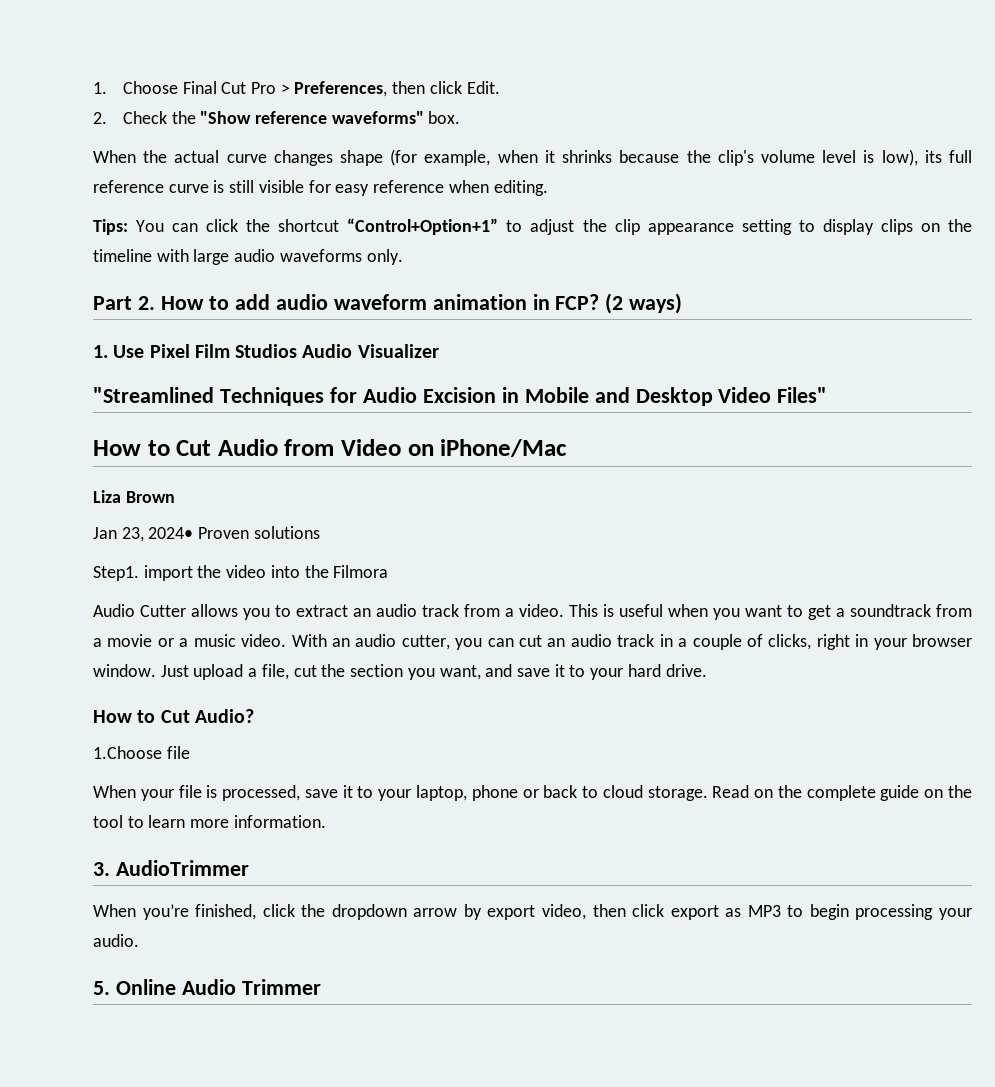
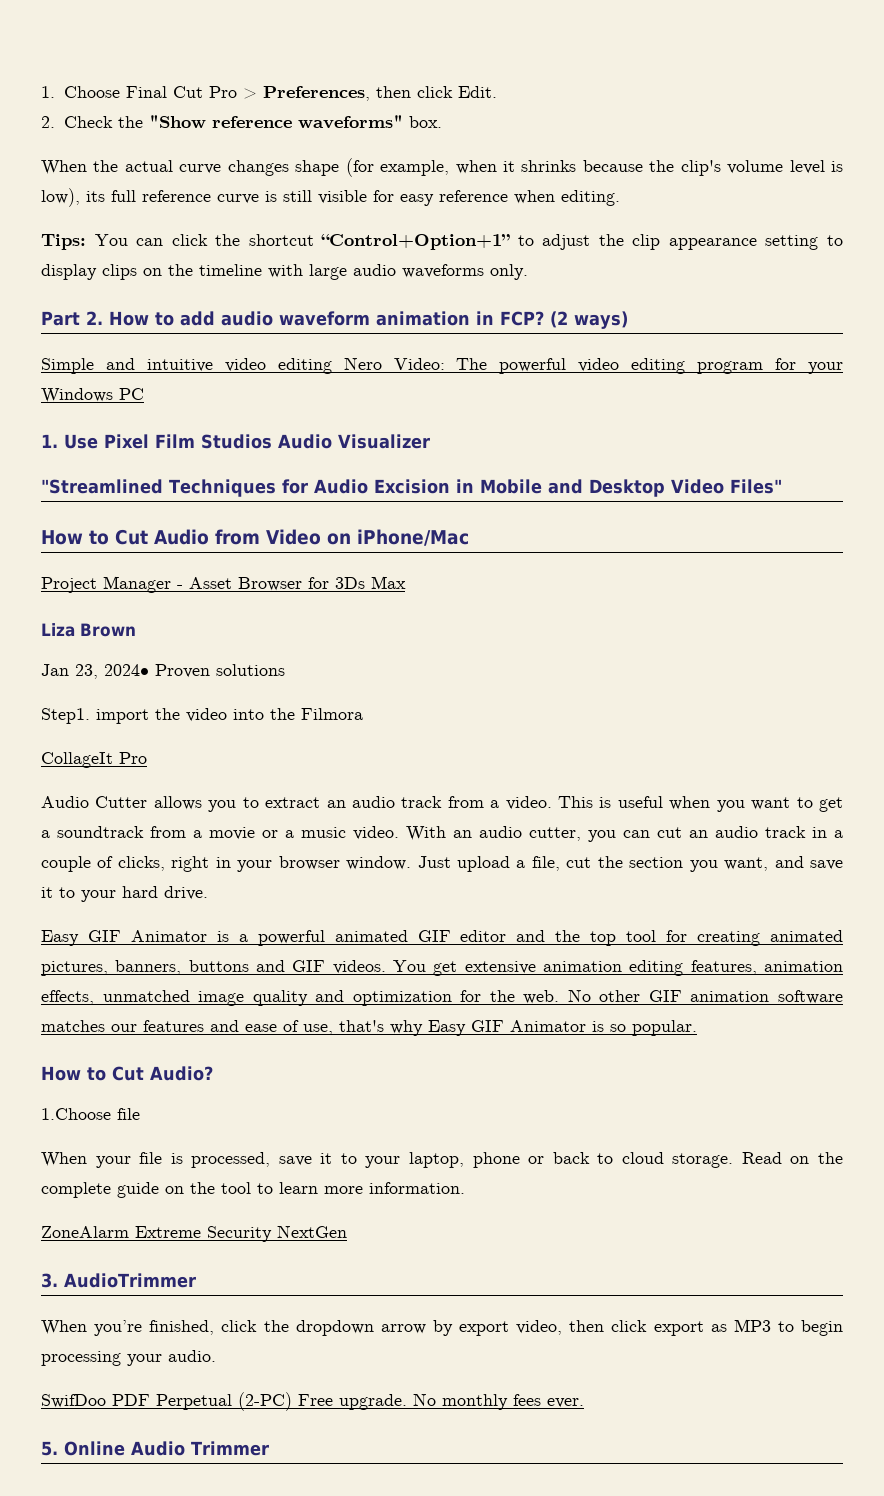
(683, 303) none -> [41,357,843,374] [41,388,144,403] // Simple and intuitive video editing Nero Video: The powerful video editing program for your Windows PC
(568, 448) none -> [41,576,406,593] // Project Manager - Asset Browser for 3Ds Max
(389, 571) none -> [41,752,147,768] // CollageIt Pro
(707, 670) none -> [41,930,843,946] [41,960,844,976] [41,989,844,1006] [41,1020,697,1036] // Easy GIF Animator is a powerful animated GIF editor and the top tool for creating animated pictures, banners, buttons and GIF videos. You get extensive animation editing features, animation effects, unmatched image quality and optimization for the web. No other GIF animation software matches our features and ease of use, that's why Easy GIF Animator is so popular.
(326, 821) none -> [41,1225,347,1242] // ZoneAlarm Extreme Security NextGen
(139, 940) none -> [41,1392,584,1411] // SwifDoo PDF Perpetual (2-PC) Free upgrade. No monthly fees ever.

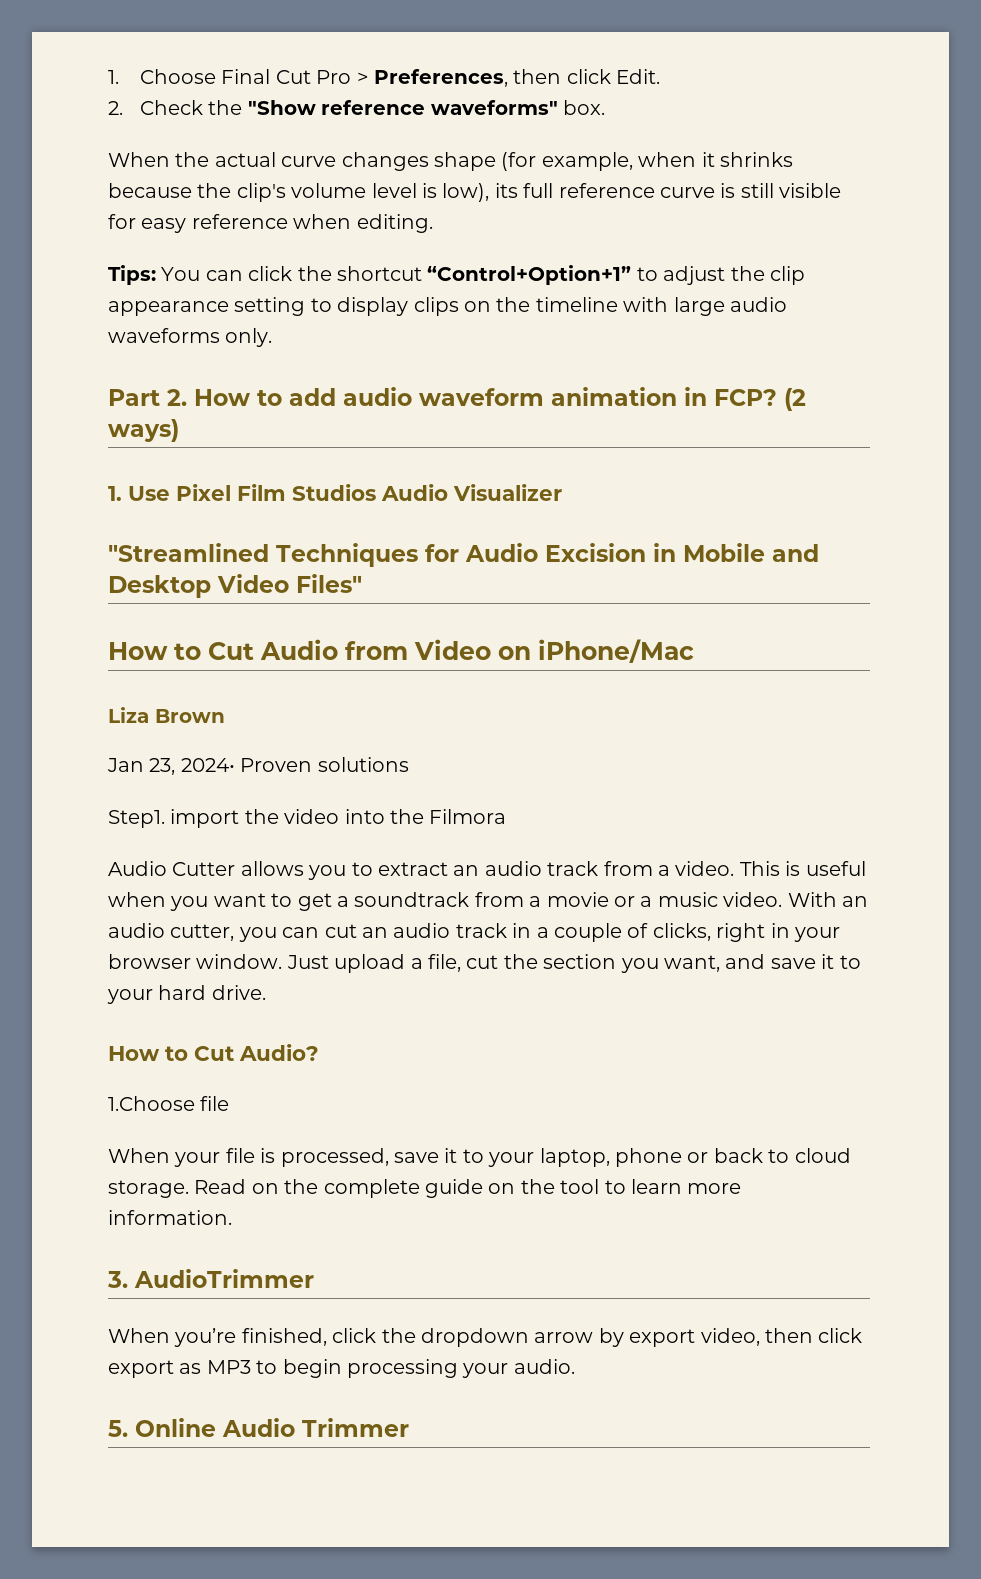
[41,357,843,374] [41,388,144,403] // Simple and intuitive video editing Nero Video: The powerful video editing program for your Windows PC -> (179, 430) none
[41,576,406,593] // Project Manager - Asset Browser for 3Ds Max -> (694, 651) none
[41,752,147,768] // CollageIt Pro -> (507, 816) none
[41,930,843,946] [41,960,844,976] [41,989,844,1006] [41,1020,697,1036] // Easy GIF Animator is a powerful animated GIF editor and the top tool for creating animated pictures, banners, buttons and GIF videos. You get extensive animation editing features, animation effects, unmatched image quality and optimization for the web. No other GIF animation software matches our features and ease of use, that's why Easy GIF Animator is so popular. -> (266, 992) none
[41,1225,347,1242] // ZoneAlarm Extreme Security NextGen -> (232, 1217) none
[41,1392,584,1411] // SwifDoo PDF Perpetual (2-PC) Free upgrade. No monthly fees ever. -> (575, 1366) none

